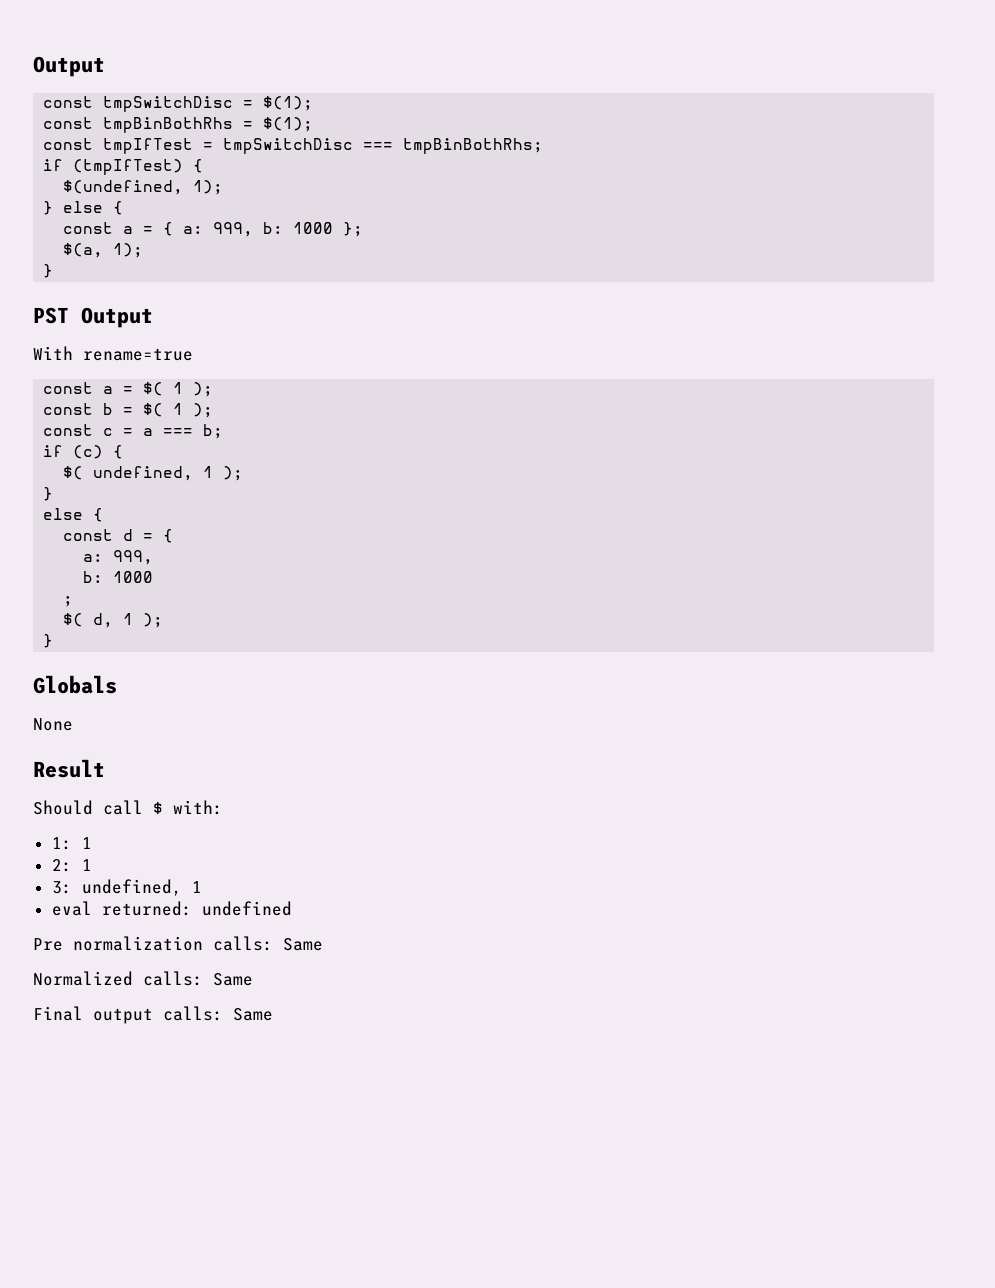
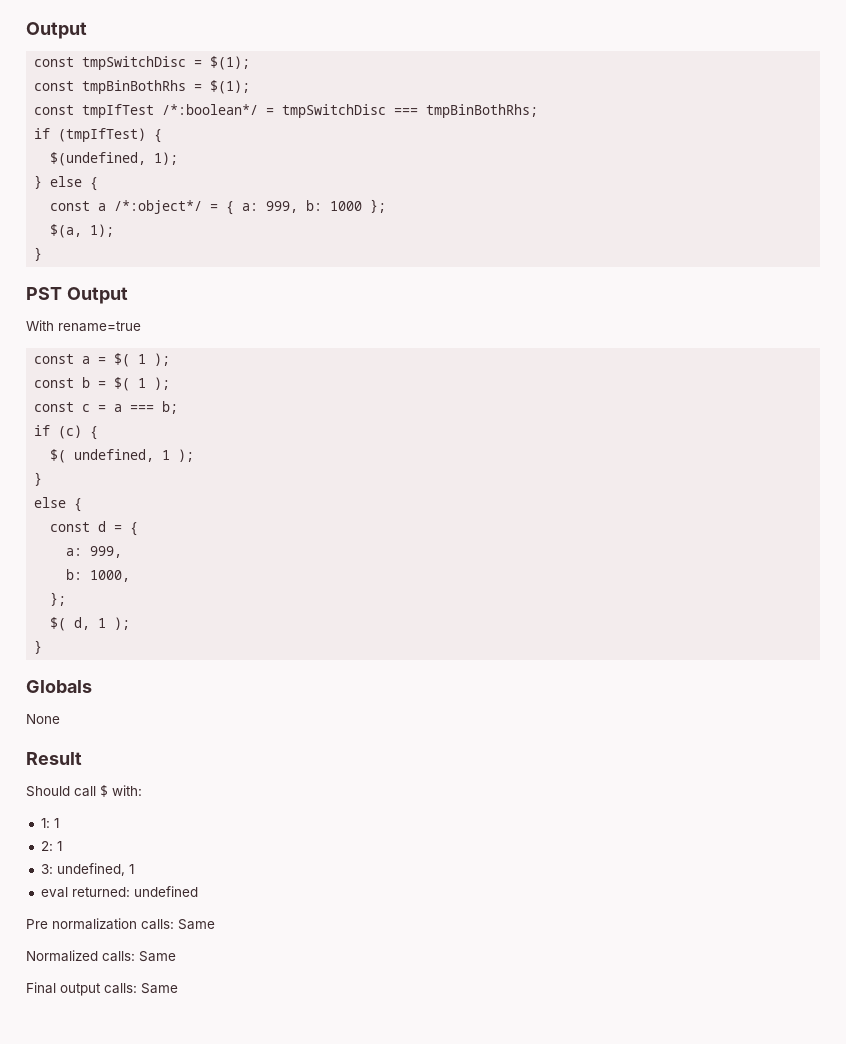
(194, 146) none -> [162,104,259,115] /*:boolean*/
(134, 230) none -> [114,200,203,214] /*:object*/
[113,571,154,583] [63,596,74,607] 1000 // ; -> [90,570,131,582] [50,592,67,606] 1000, // };

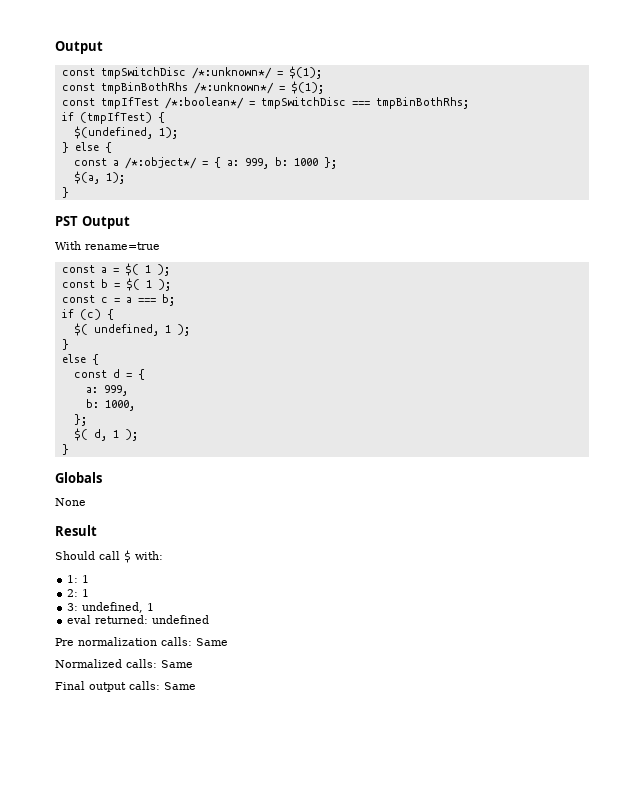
(187, 63) none -> [191,67,272,79] /*:unknown*/
(187, 87) none -> [193,82,274,94] /*:unknown*/

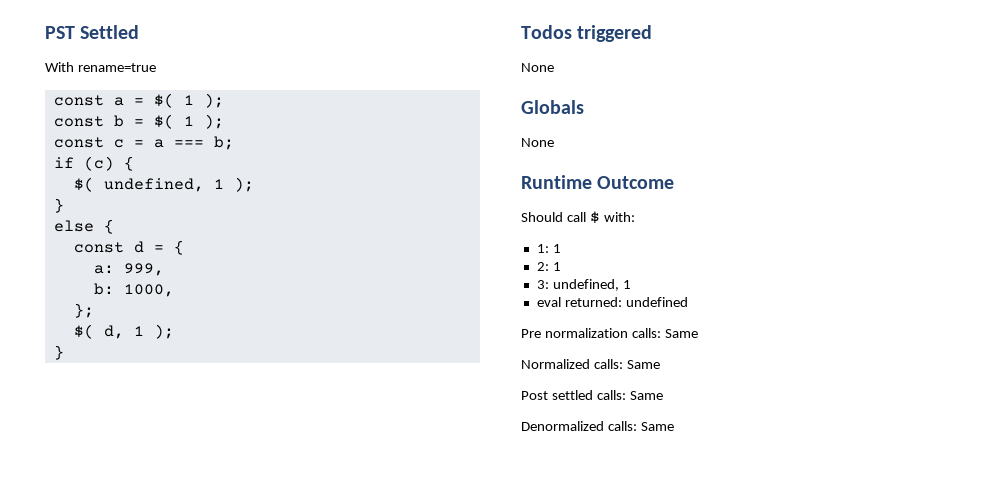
[55,41,103,54] [61,66,322,79] [61,81,324,94] [61,97,469,109] [61,112,165,124] [73,126,178,139] [61,142,112,153] [73,157,337,169] [73,171,125,184] [61,187,69,198] [55,216,130,229] Output // const tmpSwitchDisc /*:unknown*/ = $(1); // const tmpBinBothRhs /*:unknown*/ = $(1); // const tmpIfTest /*:boolean*/ = tmpSwitchDisc === tmpBinBothRhs; // if (tmpIfTest) { // $(undefined, 1); // } else { // const a /*:object*/ = { a: 999, b: 1000 }; // $(a, 1); // } // PST Output -> [45,25,140,39] PST Settled
(69, 449) none -> [521,25,653,42] [521,63,554,72] // Todos triggered // None
[55,525,97,536] Result -> [521,175,675,189] Runtime Outcome
[55,681,196,692] Final output calls: Same -> [521,390,663,400] [521,421,674,431] Post settled calls: Same // Denormalized calls: Same

